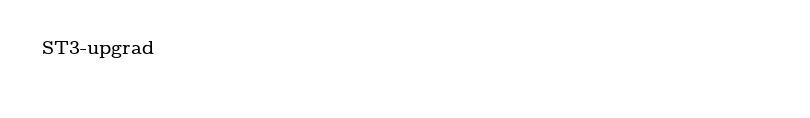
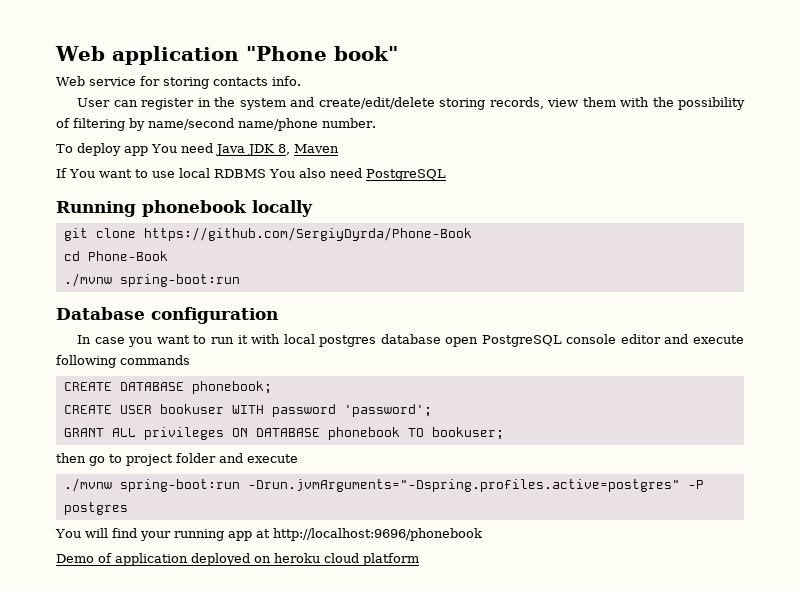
[42,41,154,58] ST3-upgrad -> [55,46,398,65] [56,76,301,89] [77,97,745,110] [56,118,376,131] [56,143,339,156] [56,168,446,181] [56,200,313,217] [63,227,472,241] [63,251,168,261] [63,273,240,287] [56,307,278,324] [77,334,745,347] [56,355,190,368] [63,381,272,394] [63,404,432,417] [63,427,504,440] [56,453,298,466] [63,478,704,492] [63,502,128,515] [55,528,482,541] [56,553,419,566] Web application "Phone book" // Web service for storing contacts info. // User can register in the system and create/edit/delete storing records, view them with the possibility of filtering by name/second name/phone number. // To deploy app You need Java JDK 8, Maven // If You want to use local RDBMS You also need PostgreSQL // Running phonebook locally // git clone https://github.com/SergiyDyrda/Phone-Book // cd Phone-Book // ./mvnw spring-boot:run // Database configuration // In case you want to run it with local postgres database open PostgreSQL console editor and execute following commands // CREATE DATABASE phonebook; // CREATE USER bookuser WITH password 'password'; // GRANT ALL privileges ON DATABASE phonebook TO bookuser; // then go to project folder and execute // ./mvnw spring-boot:run -Drun.jvmArguments="-Dspring.profiles.active=postgres" -P postgres // You will find your running app at http://localhost:9696/phonebook // Demo of application deployed on heroku cloud platform

